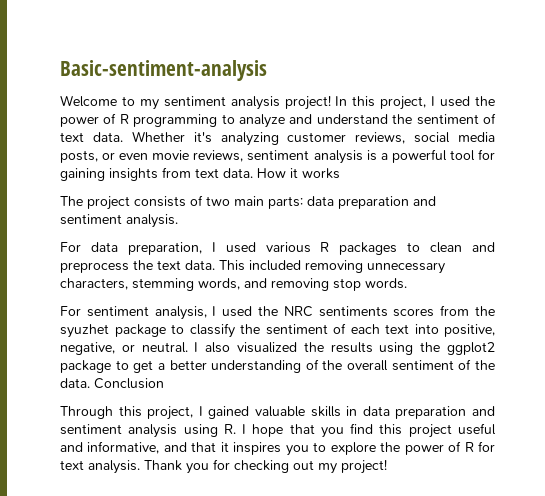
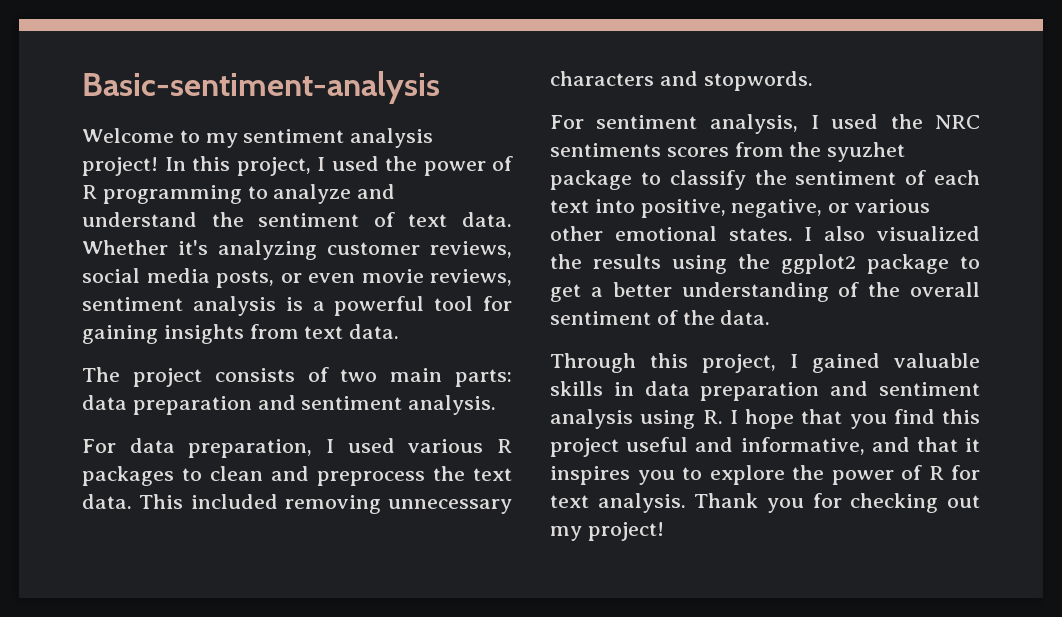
[257,168,340,179] How it works -> (400, 331) none
[60,278,407,291] characters, stemming words, and removing stop words. -> [550,71,813,91] characters and stopwords.
[141,342,188,353] neutral. -> [855,199,931,213] [550,226,793,241] various other emotional states.
[94,378,164,389] Conclusion -> (771, 317) none

